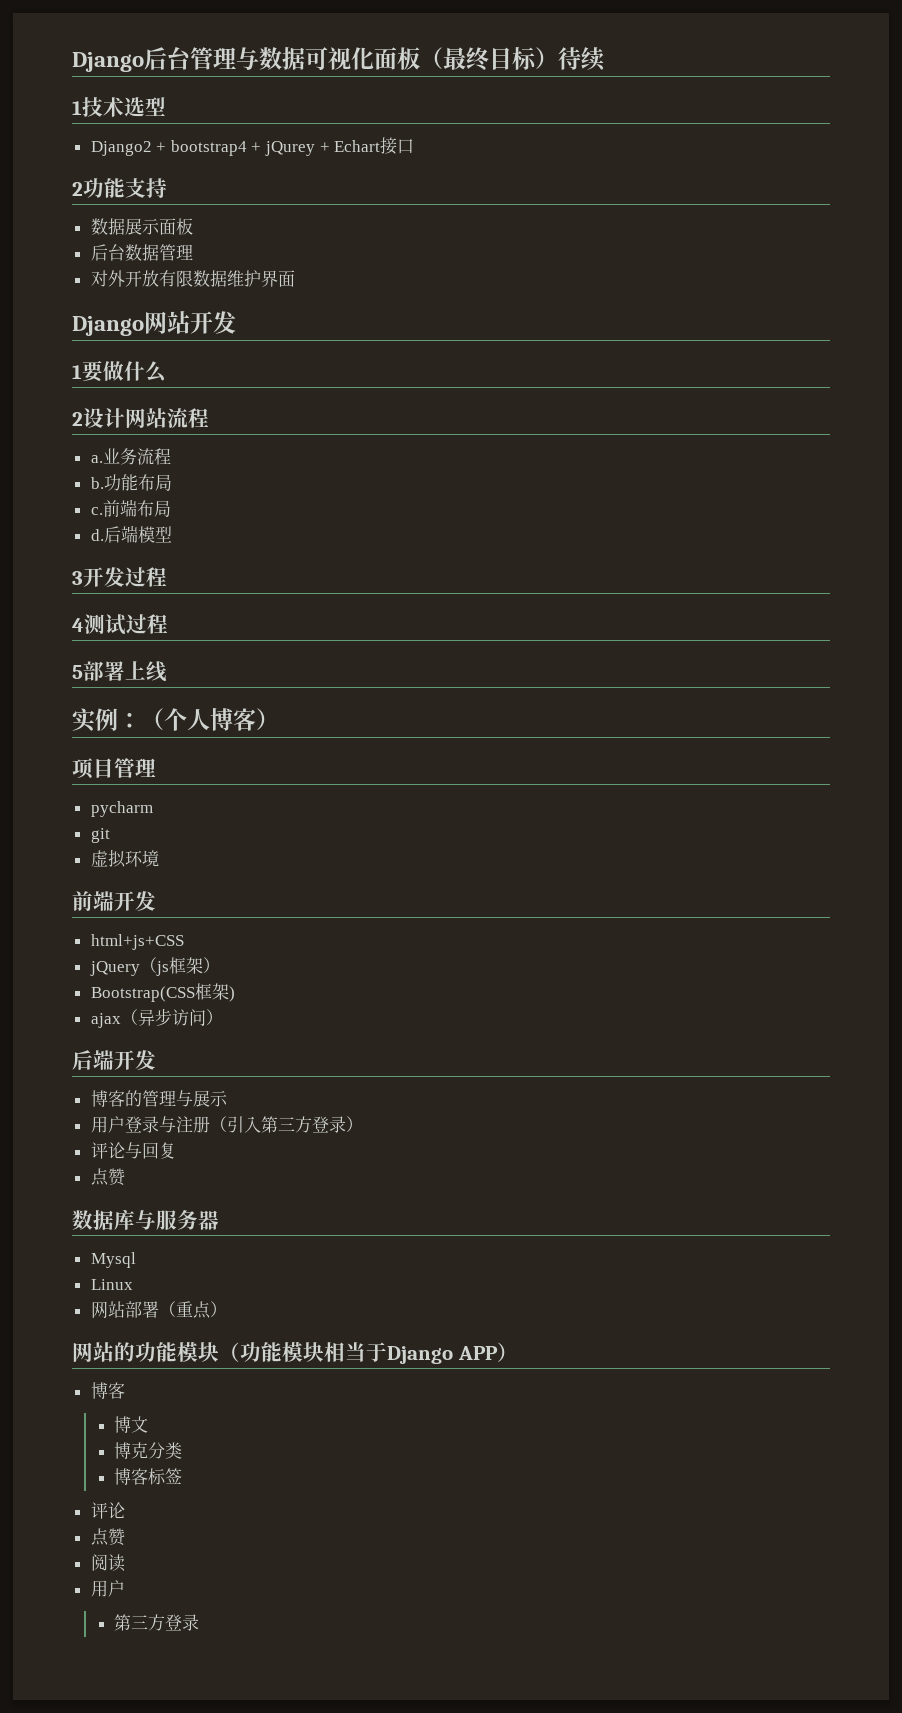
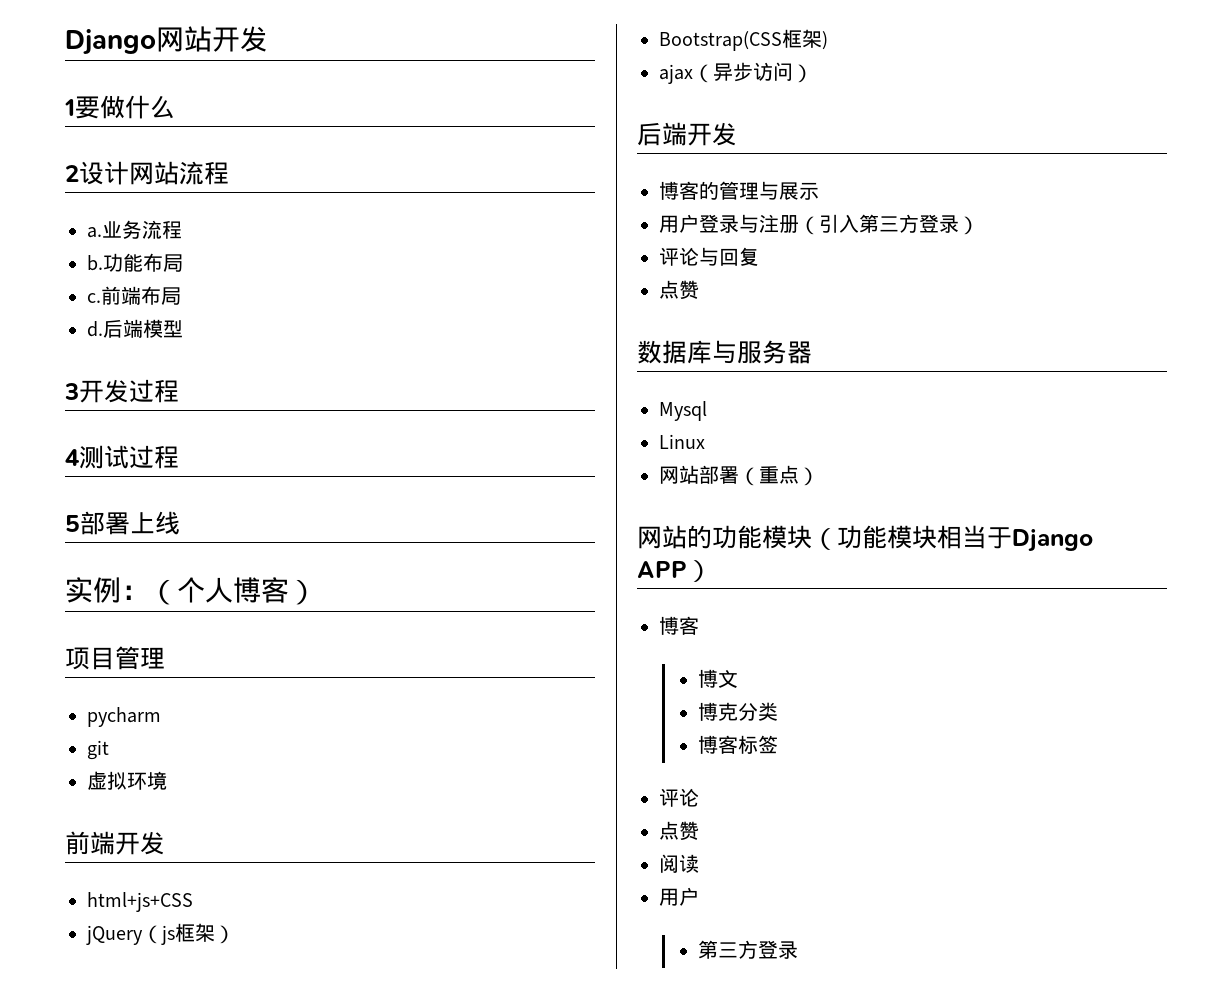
[72,47,605,72] [72,97,166,117] [90,137,415,156] [72,178,167,198] [90,218,193,235] [90,244,193,261] [90,270,295,287] [72,316,144,336] Django后台管理与数据可视化面板（最终目标）待续 // 1技术选型 // Django2 + bootstrap4 + jQurey + Echart接口 // 2功能支持 // 数据展示面板 // 后台数据管理 // 对外开放有限数据维护界面 // Django -> [65,29,156,55] Django

